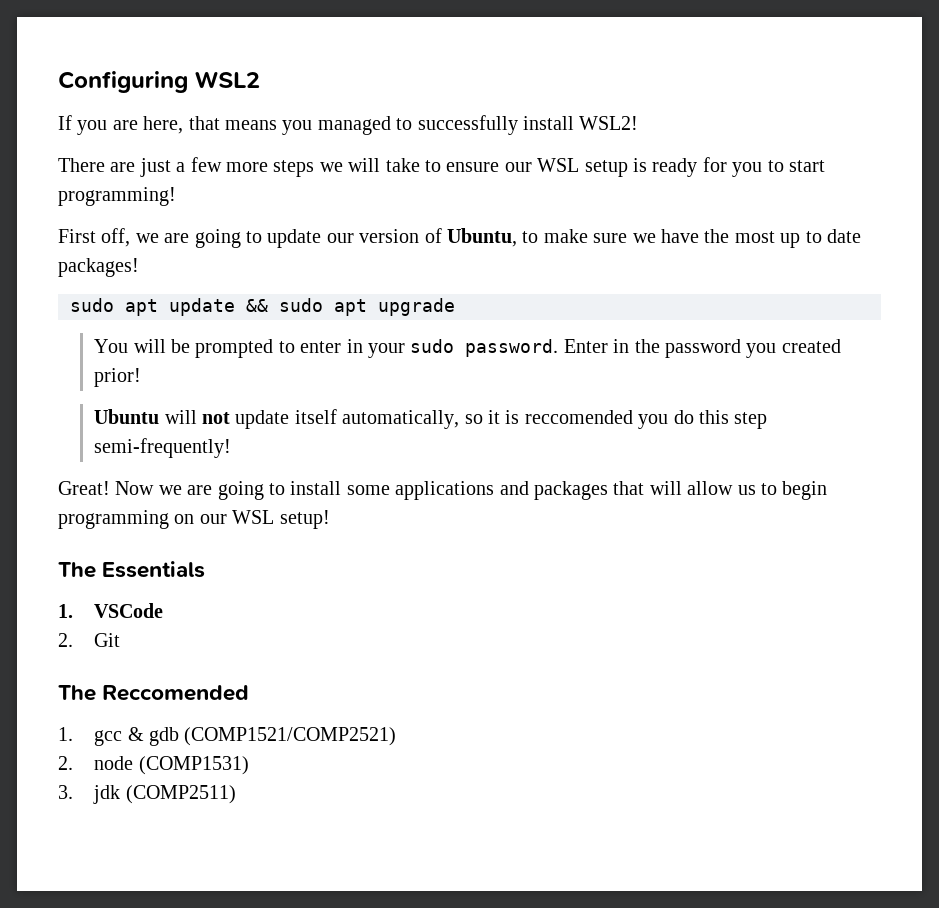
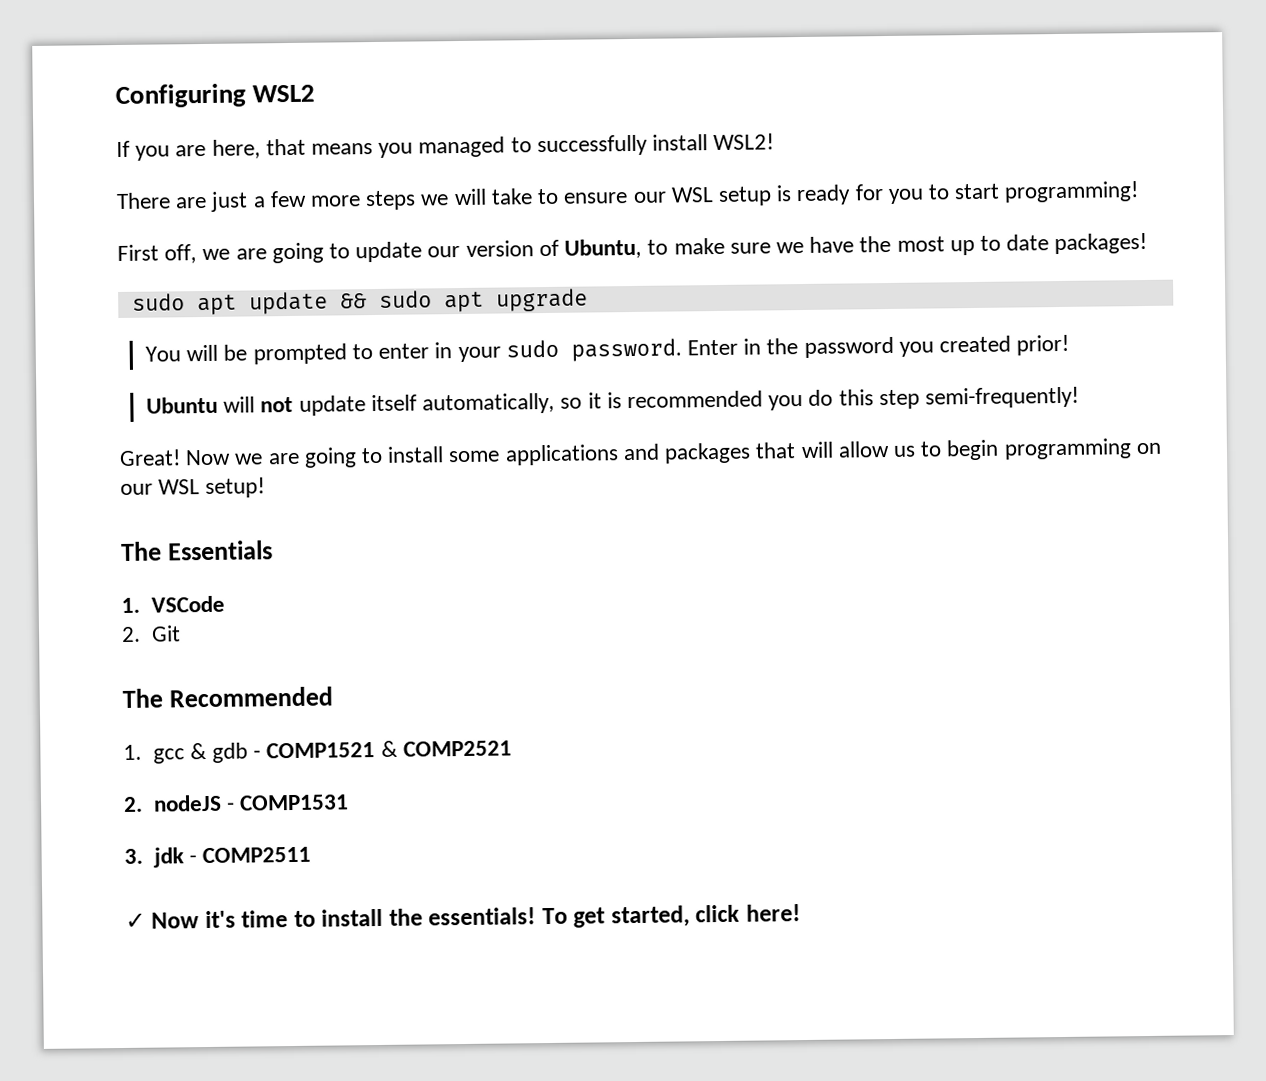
[524,410,633,424] reccomended -> [626,390,763,409] recommended
[102,685,250,701] Reccomended -> [168,686,333,708] Recommended
[184,727,397,746] [58,756,249,775] [58,785,236,804] (COMP1521/COMP2521) // 2. node (COMP1531) // 3. jdk (COMP2511) -> [253,740,512,759] [123,794,349,812] [124,846,311,868] [125,904,801,929] - COMP1521 & COMP2521 // 2. nodeJS - COMP1531 // 3. jdk - COMP2511 // ✓ Now it's time to install the essentials! To get started, click here!

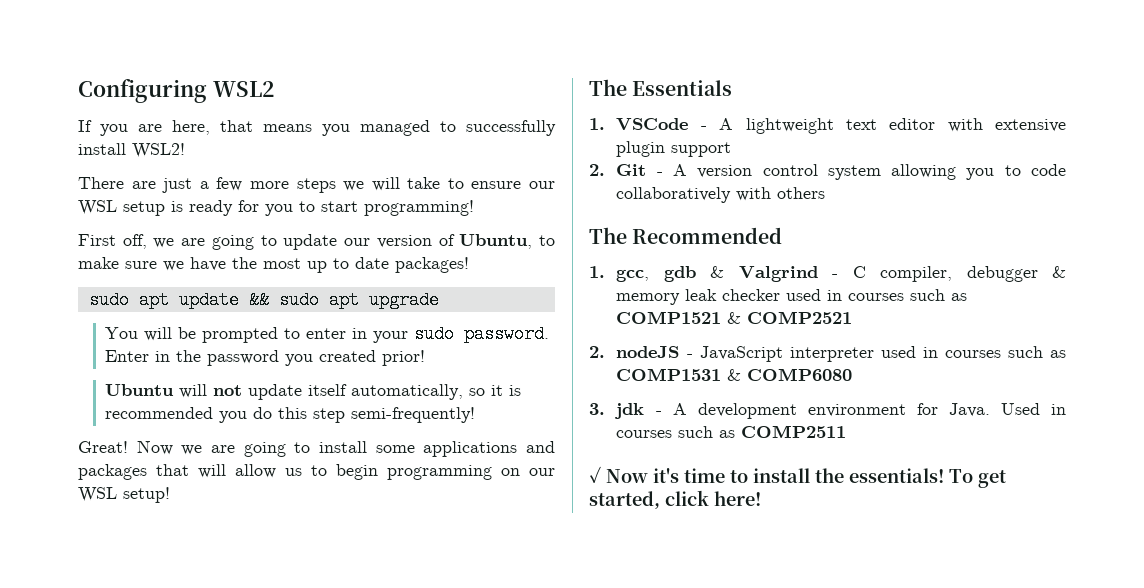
[121,625,181,642] [122,686,333,708] [123,742,262,764] // 2. Git // The Recommended // 1. gcc & gdb - -> [700,118,1066,134] [616,141,732,157] [589,164,1066,180] [616,187,826,203] [589,227,783,244] [589,266,1066,282] [616,289,968,305] - A lightweight text editor with extensive plugin support // 2. Git - A version control system allowing you to code collaboratively with others // The Recommended // 1. gcc, gdb & Valgrind - C compiler, debugger & memory leak checker used in courses such as
(235, 806) none -> [699,346,1066,362] JavaScript interpreter used in courses such as
(349, 802) none -> [727,368,853,381] & COMP6080
(197, 859) none -> [672,403,1066,419] [616,426,736,438] A development environment for Java. Used in courses such as

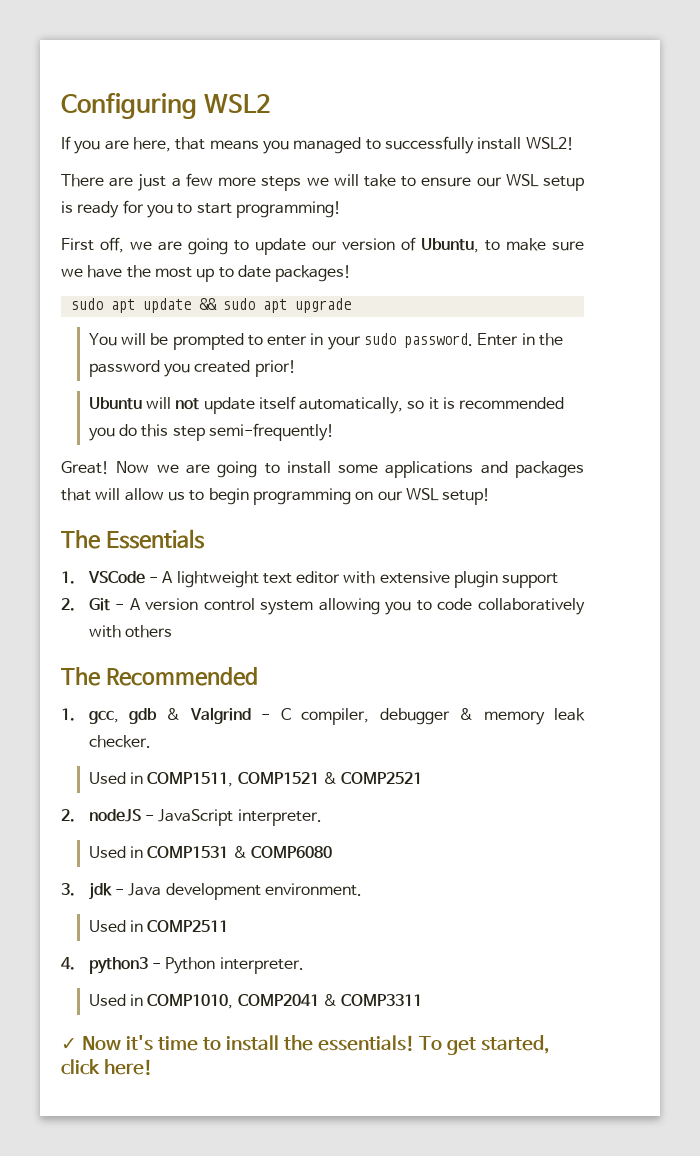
[722,289,968,301] checker used in courses such as -> [88,735,151,748] [88,772,234,787] checker. // Used in COMP1511,
[789,346,1066,362] interpreter used in courses such as -> [237,809,322,826] [88,846,143,858] interpreter. // Used in
[672,403,1066,419] [616,425,847,438] A development environment for Java. Used in courses such as COMP2511 -> [128,883,362,900] [88,920,229,932] [61,957,304,974] [88,994,423,1009] Java development environment. // Used in COMP2511 // 4. python3 - Python interpreter. // Used in COMP1010, COMP2041 & COMP3311

